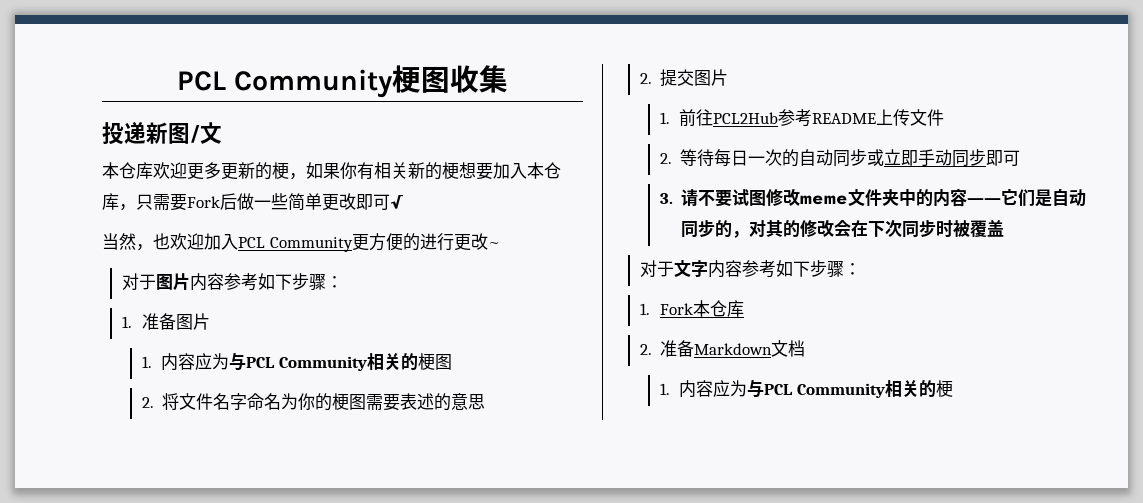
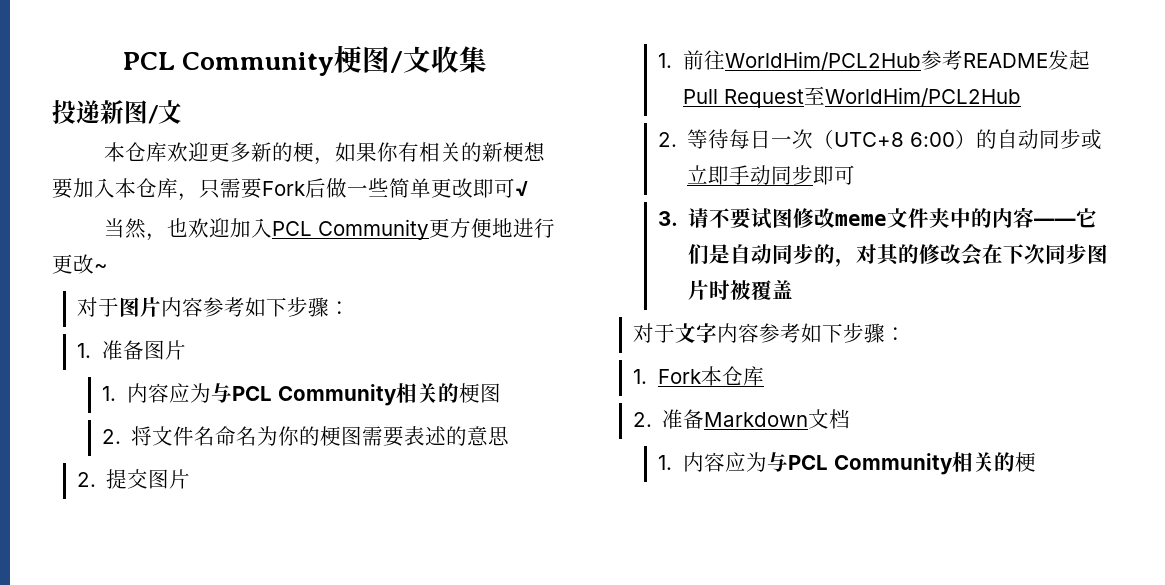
(450, 79) none -> [390,46,432,73] /文
[221,163,238,180] 更 -> (252, 152) none
[408,162,442,180] 新的 -> [461,142,504,162] 的新
[402,233,420,251] 的 -> [492,218,514,237] 地
[230,393,248,410] 字 -> (216, 436) none
[713,112,779,124] PCL2Hub -> [724,51,921,70] WorldHim/PCL2Hub
[876,109,945,126] 上传文件 -> [1047,50,1090,70] [682,86,1021,108] 发起Pull Request至WorldHim/PCL2Hub
(783, 157) none -> [813,129,977,149] （UTC+8 6:00）
(937, 228) none -> [1087,244,1109,264] [688,280,710,300] 图片

